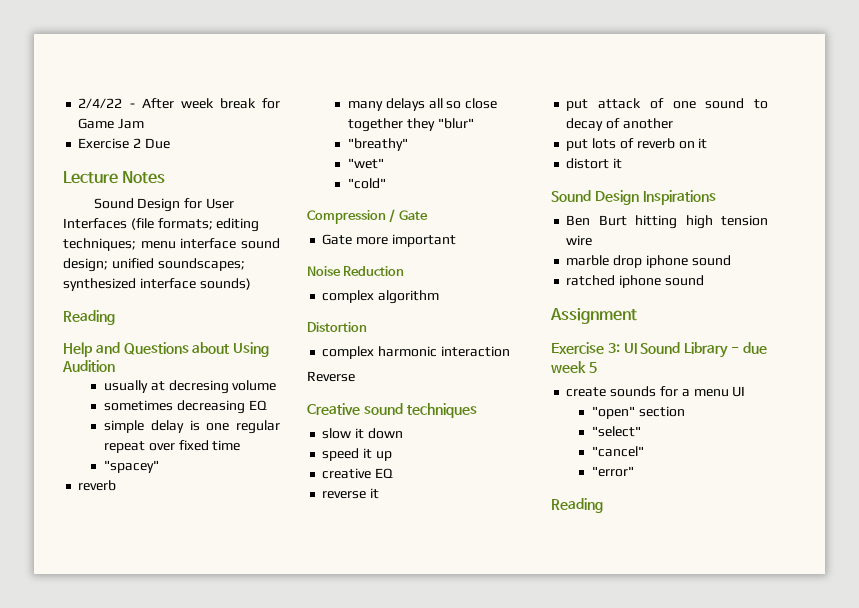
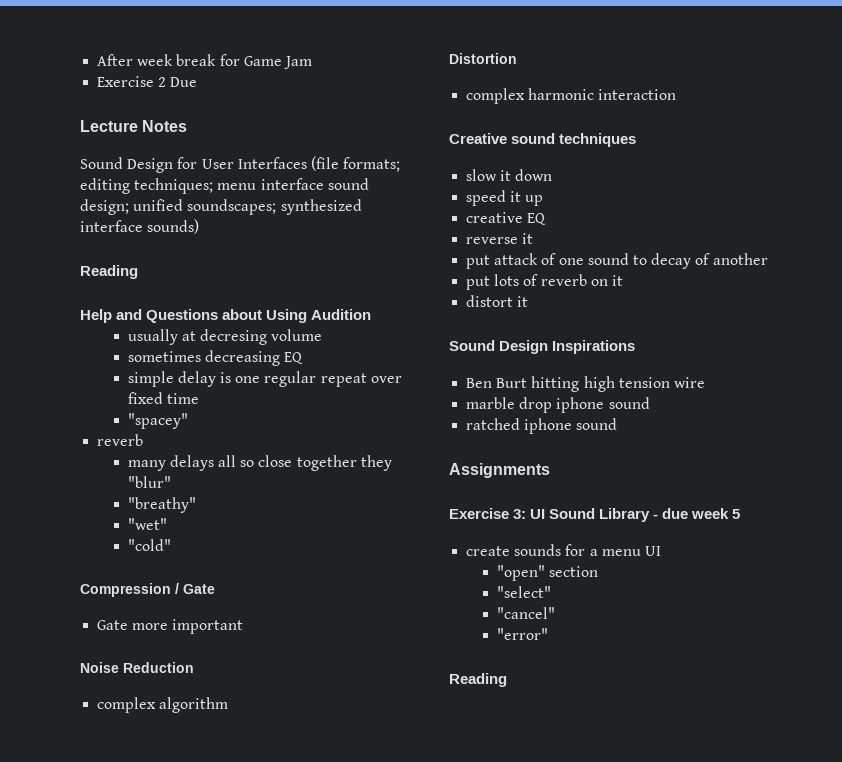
[78,98,135,109] 2/4/22 - -> (97, 60) none
[307,371,355,382] // Reverse -> (677, 94) none
[550,308,637,324] Assignment -> [449,463,550,478] Assignments

